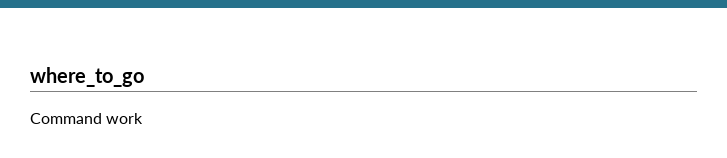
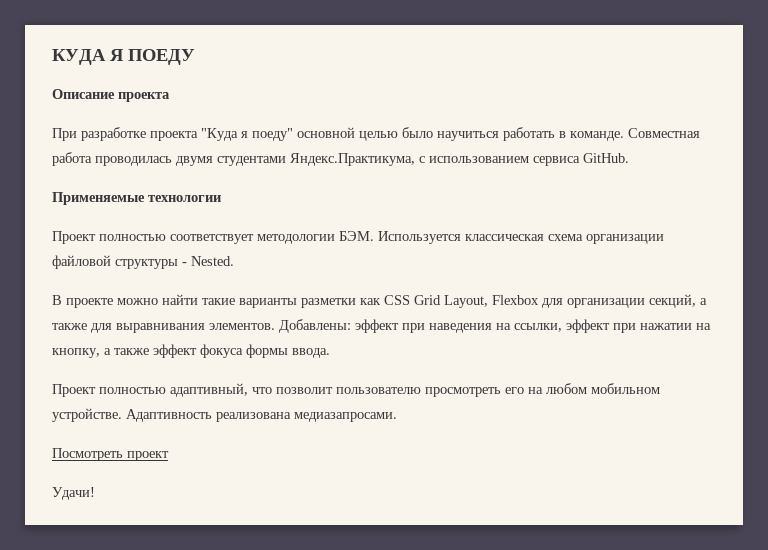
[30,67,144,87] [30,113,144,124] where_to_go // Command work -> [52,49,195,65] [52,89,170,102] [52,127,700,141] [52,152,629,166] [52,192,221,205] [52,231,664,244] [52,255,234,269] [52,294,707,308] [52,319,711,333] [52,344,330,358] [52,383,660,397] [52,408,397,422] [52,448,169,461] [52,487,95,500] КУДА Я ПОЕДУ // Описание проекта // При разработке проекта "Куда я поеду" основной целью было научиться работать в команде. Совместная работа проводилась двумя студентами Яндекс.Практикума, с использованием сервиса GitHub. // Применяемые технологии // Проект полностью соответствует методологии БЭМ. Используется классическая схема организации файловой структуры - Nested. // В проекте можно найти такие варианты разметки как CSS Grid Layout, Flexbox для организации секций, а также для выравнивания элементов. Добавлены: эффект при наведения на ссылки, эффект при нажатии на кнопку, а также эффект фокуса формы ввода. // Проект полностью адаптивный, что позволит пользователю просмотреть его на любом мобильном устройстве. Адаптивность реализована медиазапросами. // Посмотреть проект // Удачи!

